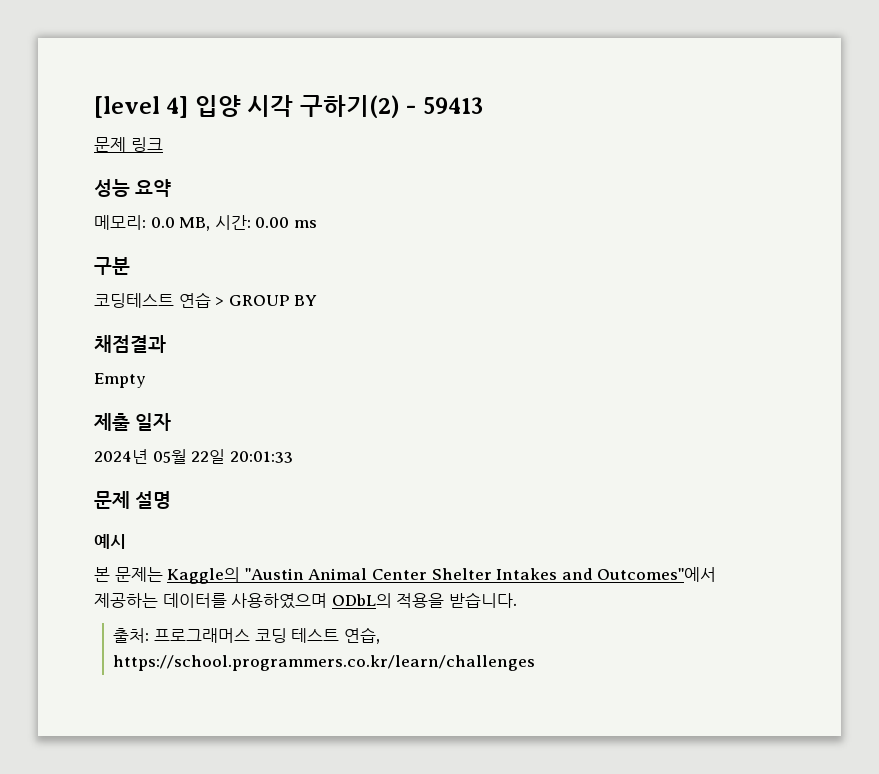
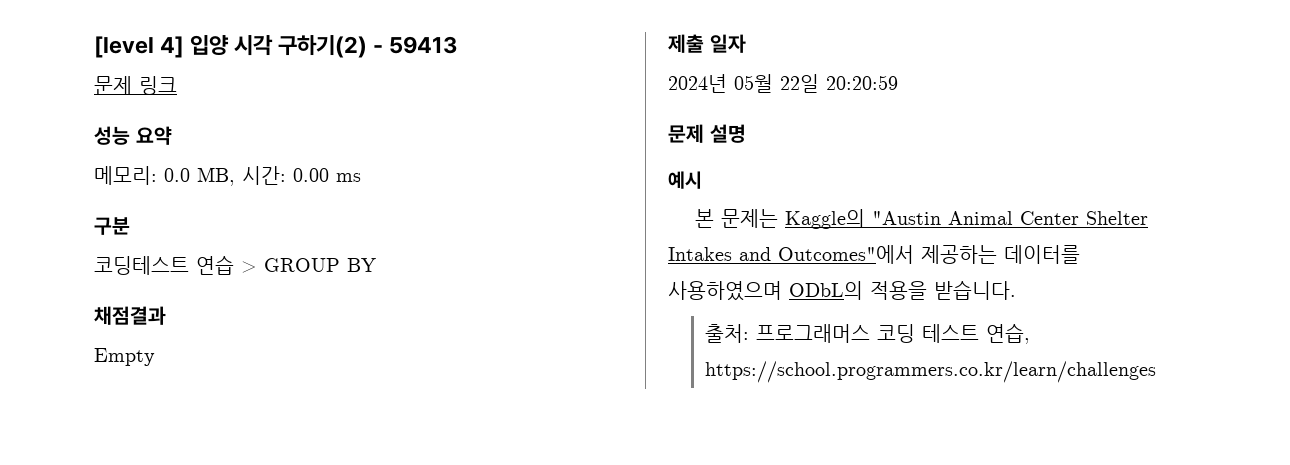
[229,451,293,463] 20:01:33 -> [826,75,898,90] 20:20:59

